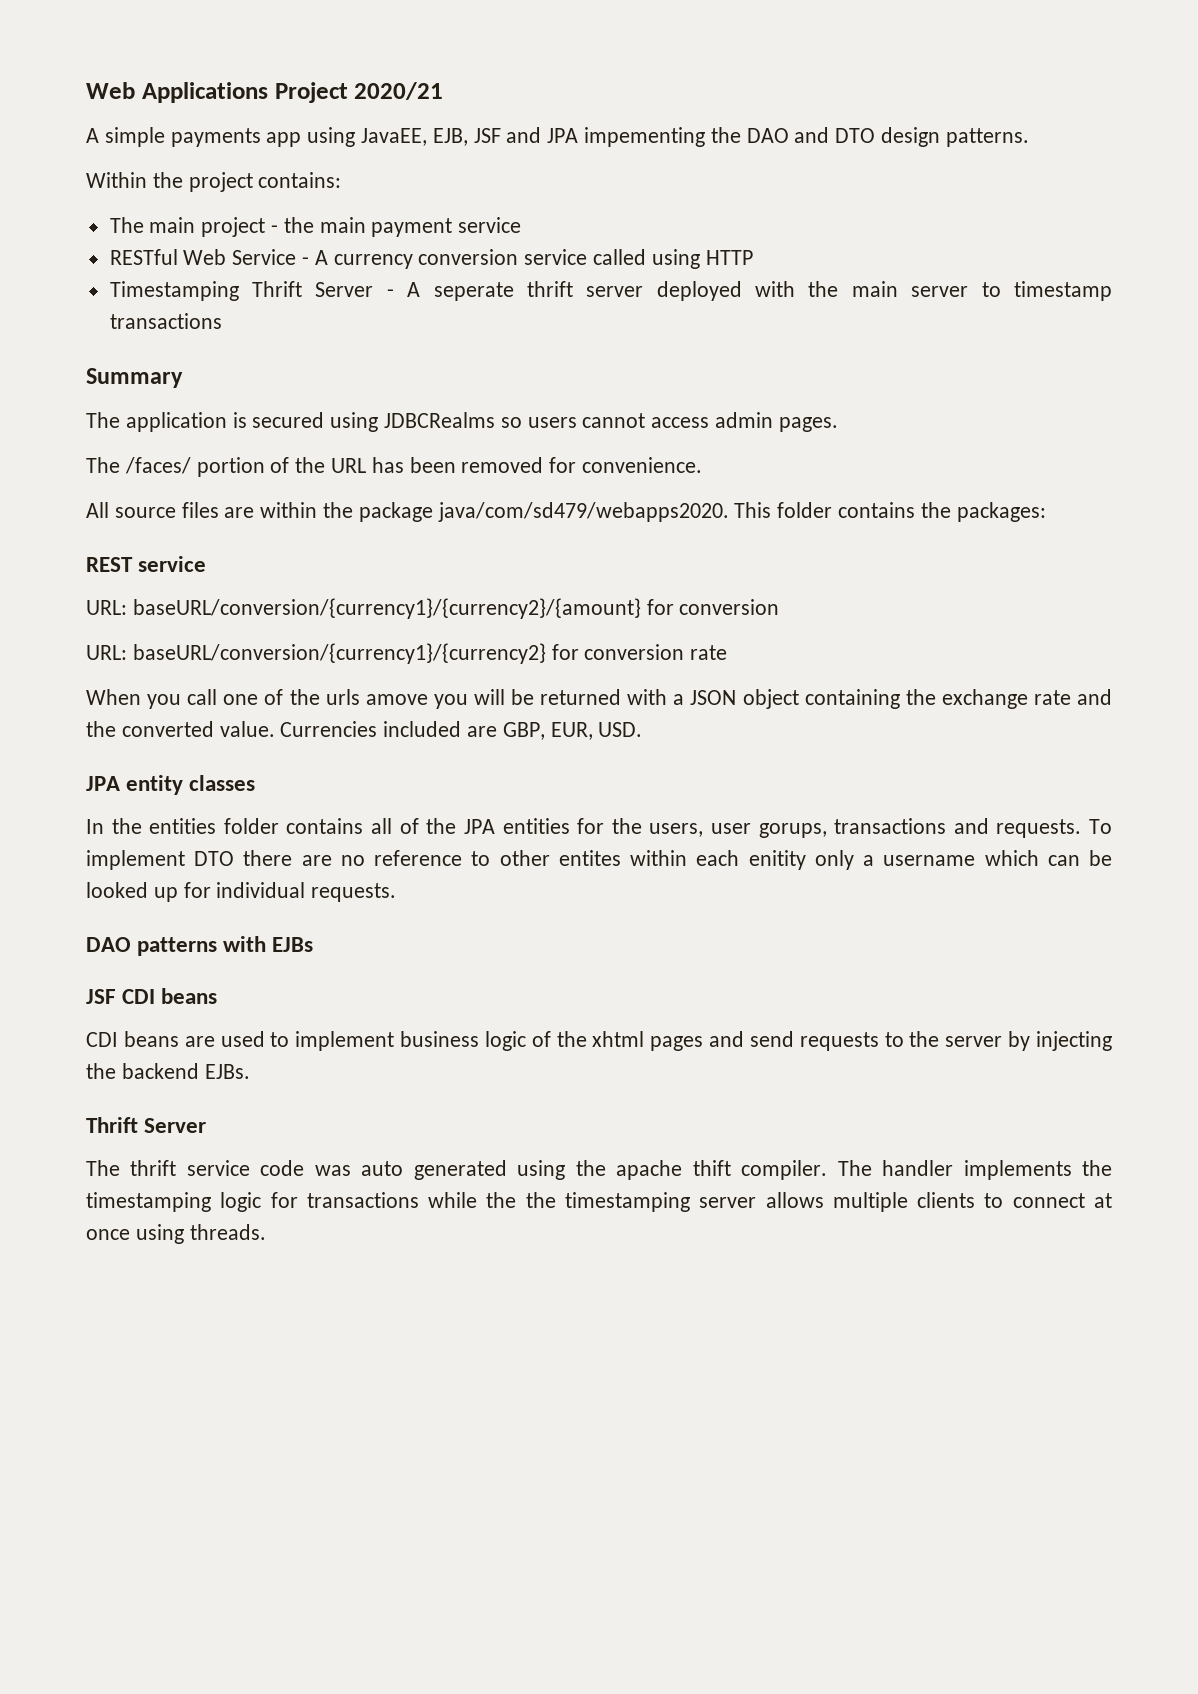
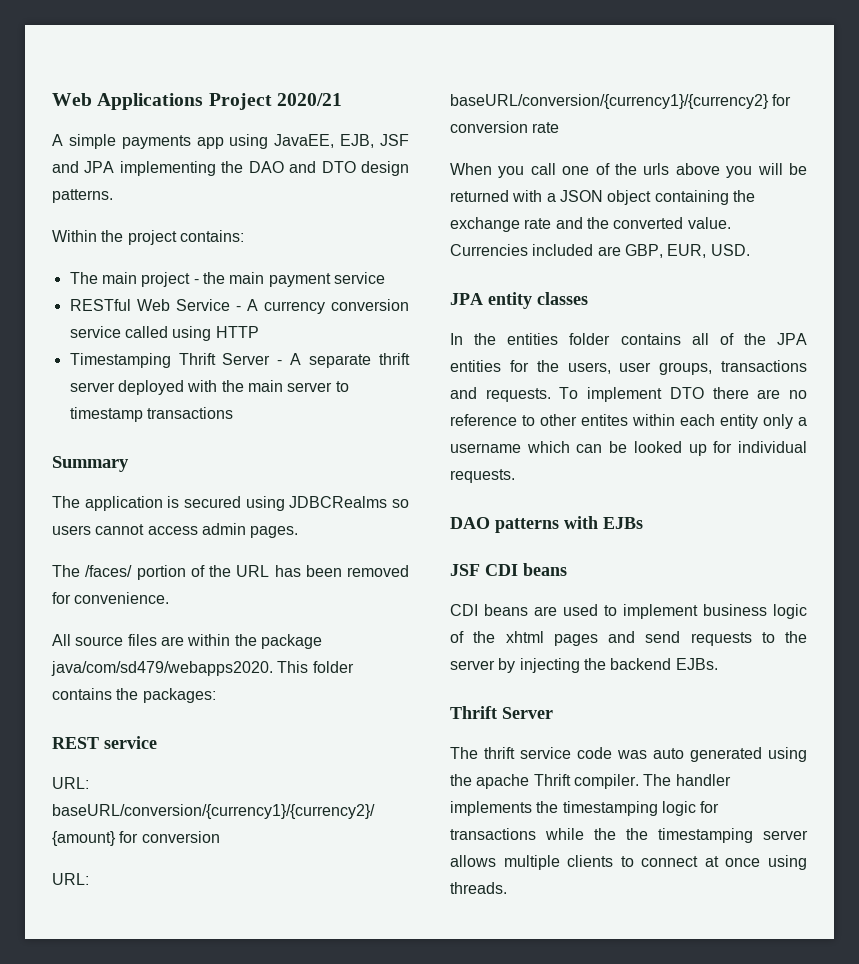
[584,127,706,147] impementing -> [119,161,216,176] implementing
[433,282,514,301] seperate -> [309,354,372,368] separate
[365,694,428,705] amove -> [675,163,720,175] above
[758,823,827,838] gorups, -> [659,362,713,375] groups,
[748,850,806,870] enitity -> [720,414,758,429] entity
[692,1160,731,1176] thift -> [533,774,571,786] Thrift

